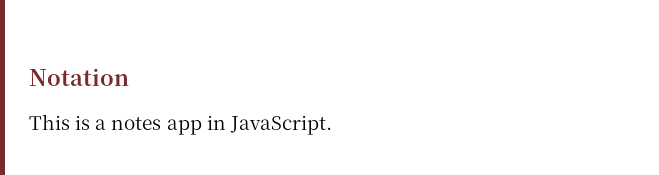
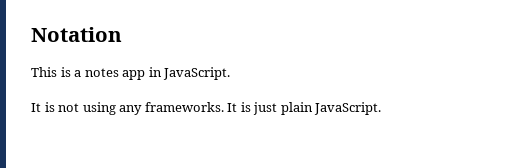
(332, 125) none -> [31,102,382,115] // It is not using any frameworks. It is just plain JavaScript.

